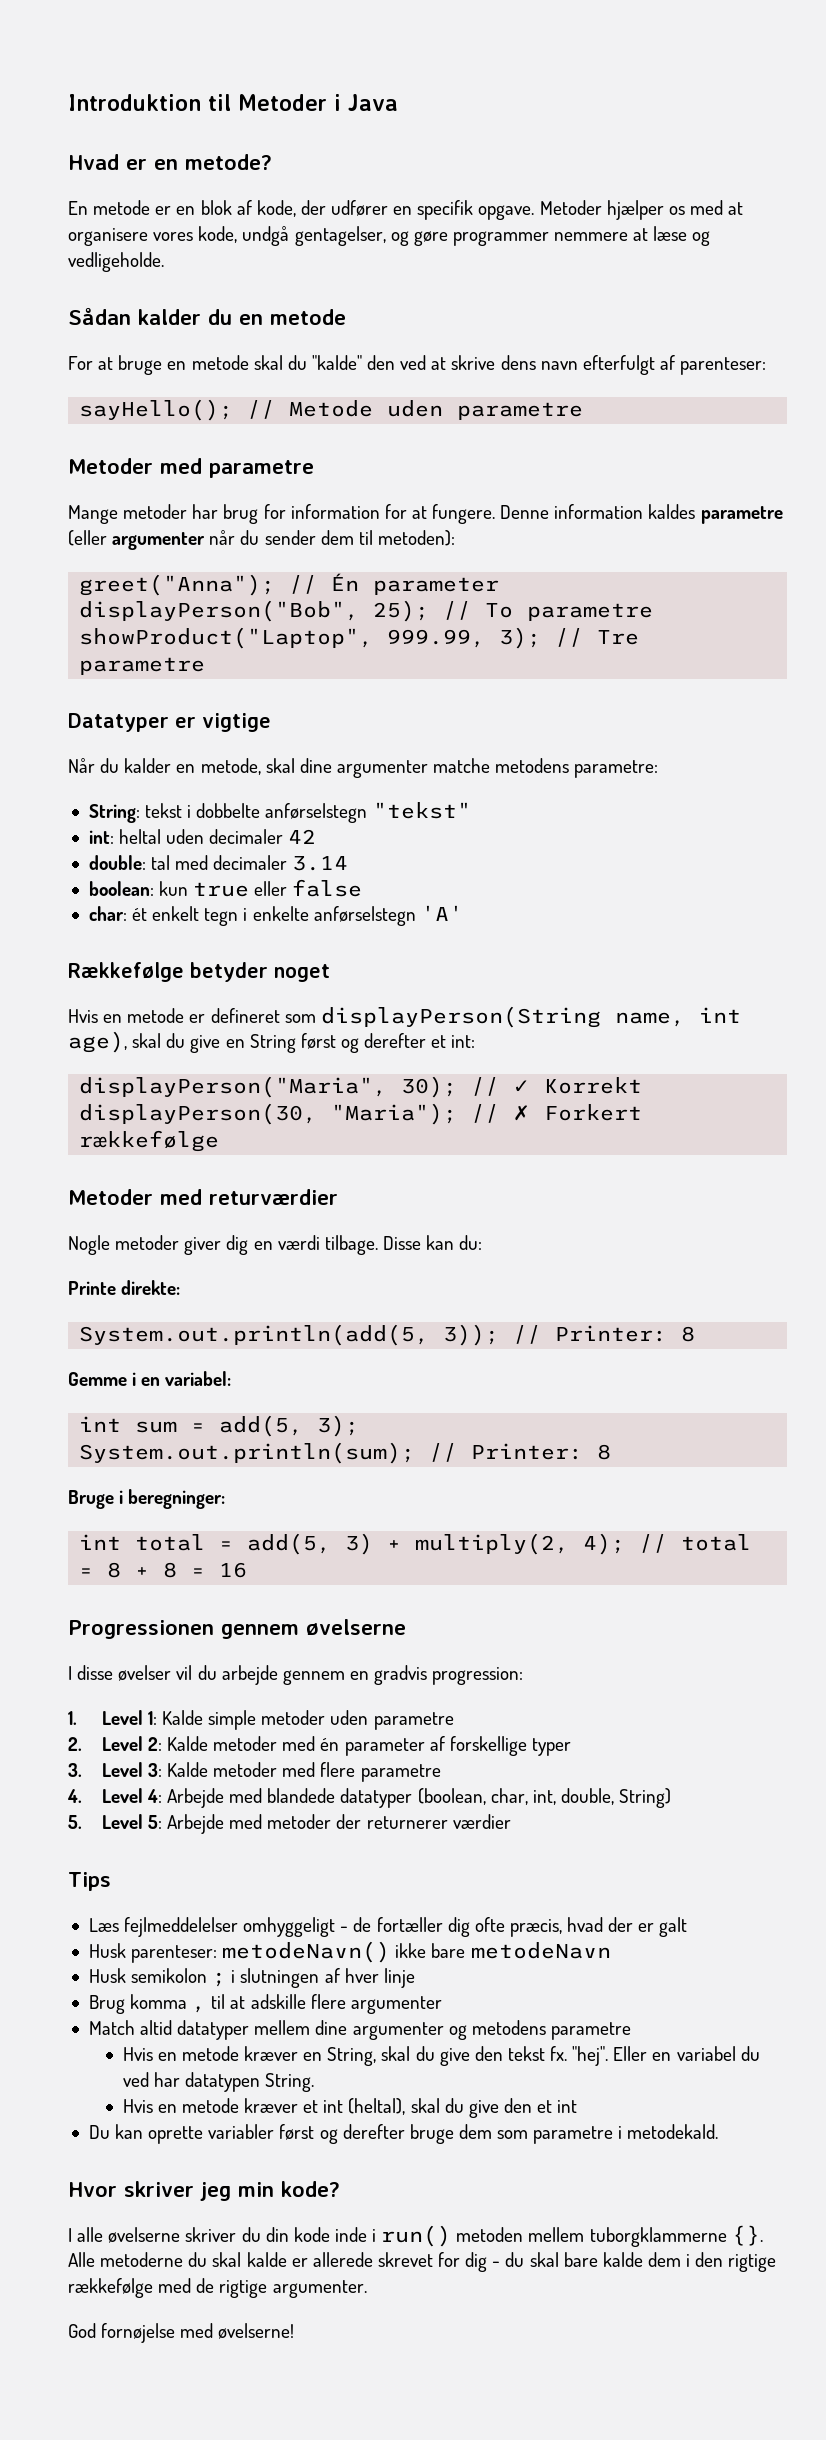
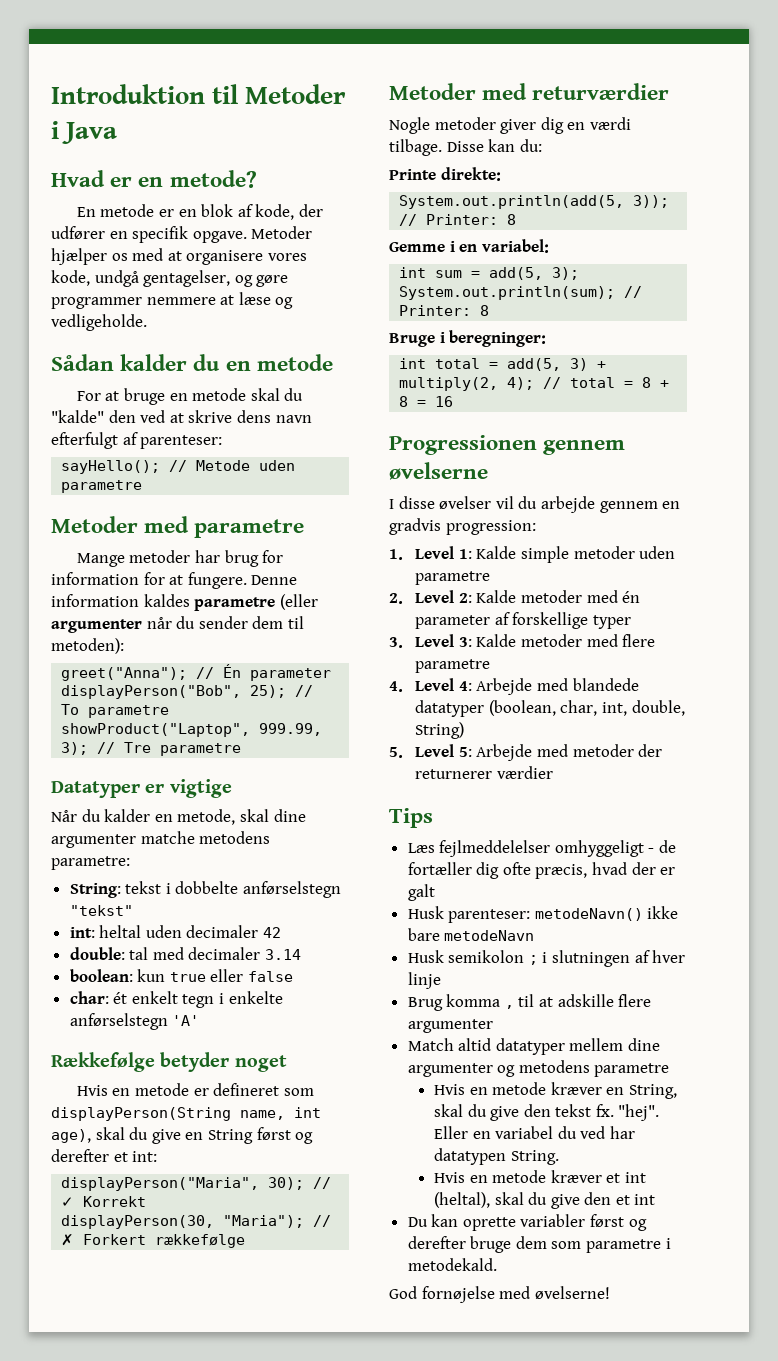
[68,2181,340,2201] [68,2225,763,2247] [68,2252,777,2272] [68,2278,367,2298] // Hvor skriver jeg min kode? // I alle øvelserne skriver du din kode inde i run() metoden mellem tuborgklammerne {}. Alle metoderne du skal kalde er allerede skrevet for dig - du skal bare kalde dem i den rigtige rækkefølge med de rigtige argumenter. -> (497, 1264) none

